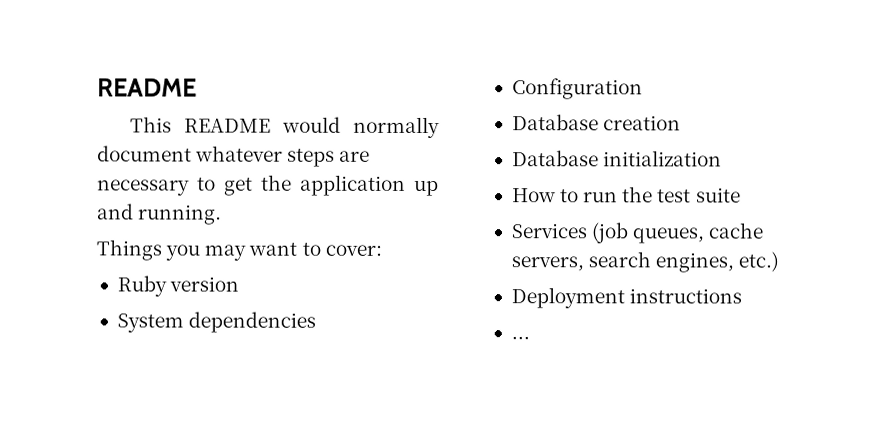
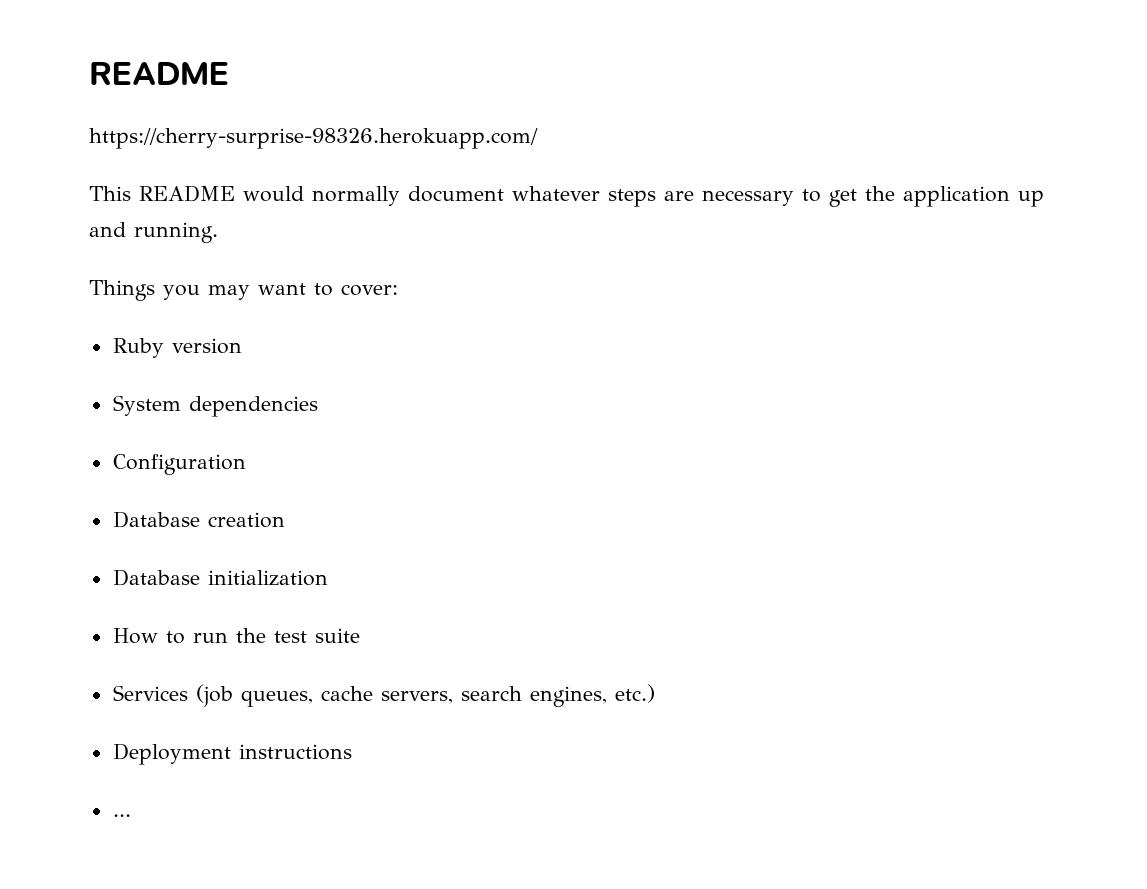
[97,78,197,97] README -> [89,62,229,85] [89,128,538,149] README // https://cherry-surprise-98326.herokuapp.com/

